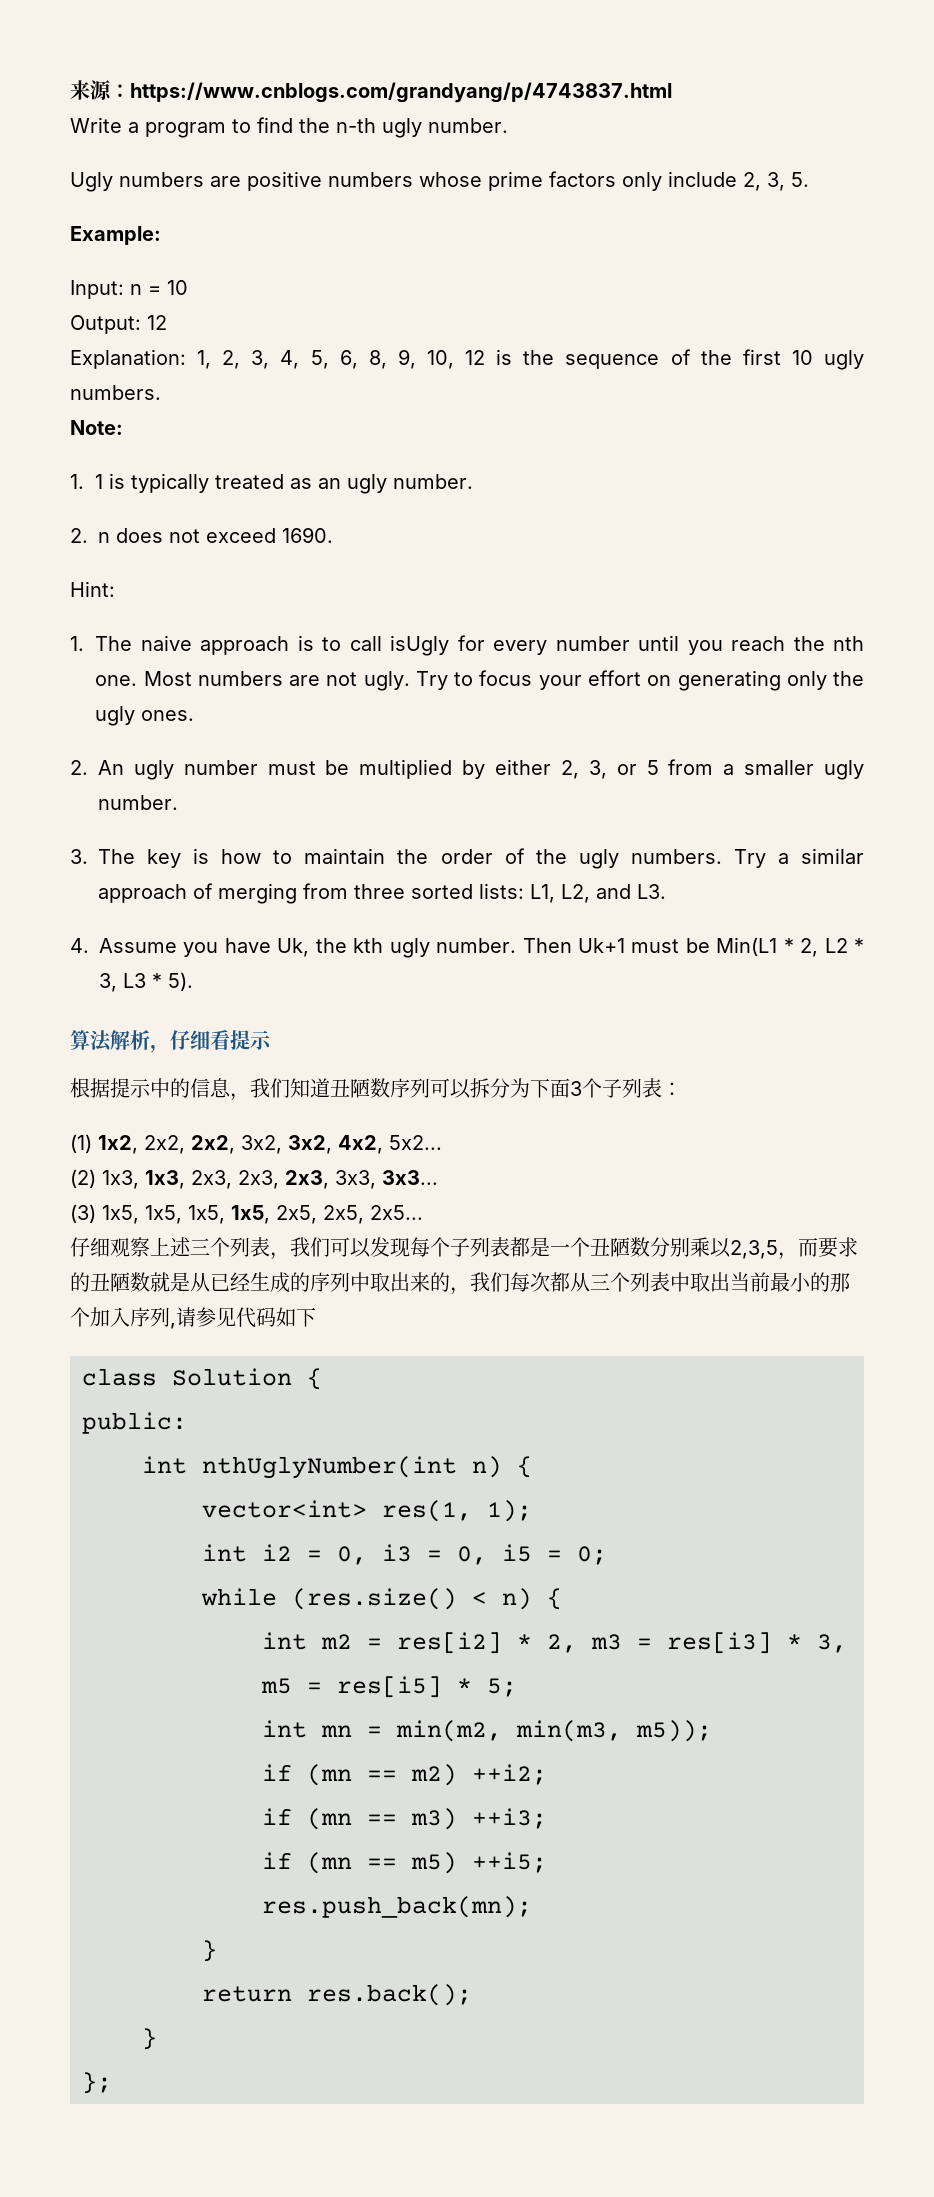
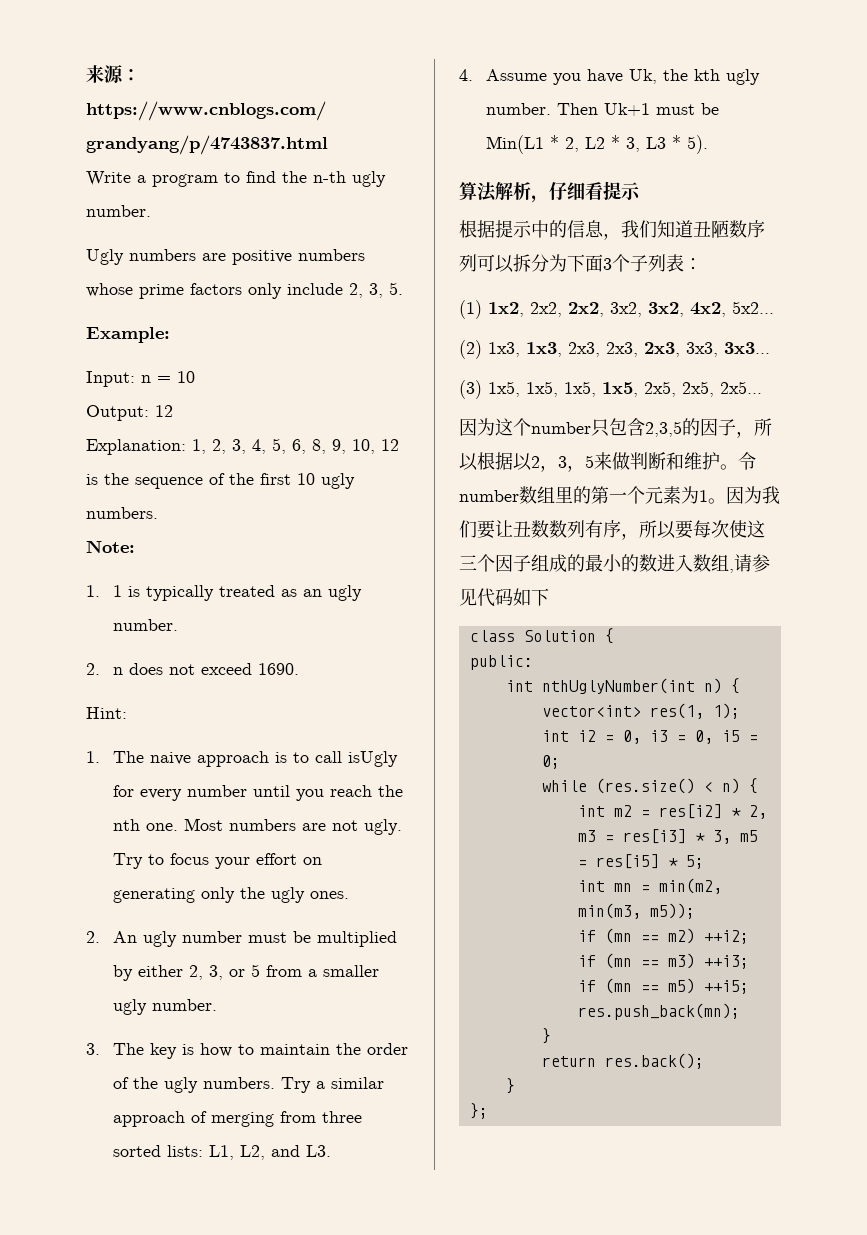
[70,1237,858,1260] [70,1272,850,1295] [70,1307,170,1327] 仔细观察上述三个列表，我们可以发现每个子列表都是一个丑陋数分别乘以2,3,5，而要求的丑陋数就是从已经生成的序列中取出来的，我们每次都从三个列表中取出当前最小的那个加入序列 -> [459,418,772,438] [459,452,756,472] [459,486,780,504] [459,520,765,540] [459,554,729,572] 因为这个number只包含2,3,5的因子，所以根据以2，3，5来做判断和维护。令number数组里的第一个元素为1。因为我们要让丑数数列有序，所以要每次使这三个因子组成的最小的数进入数组

